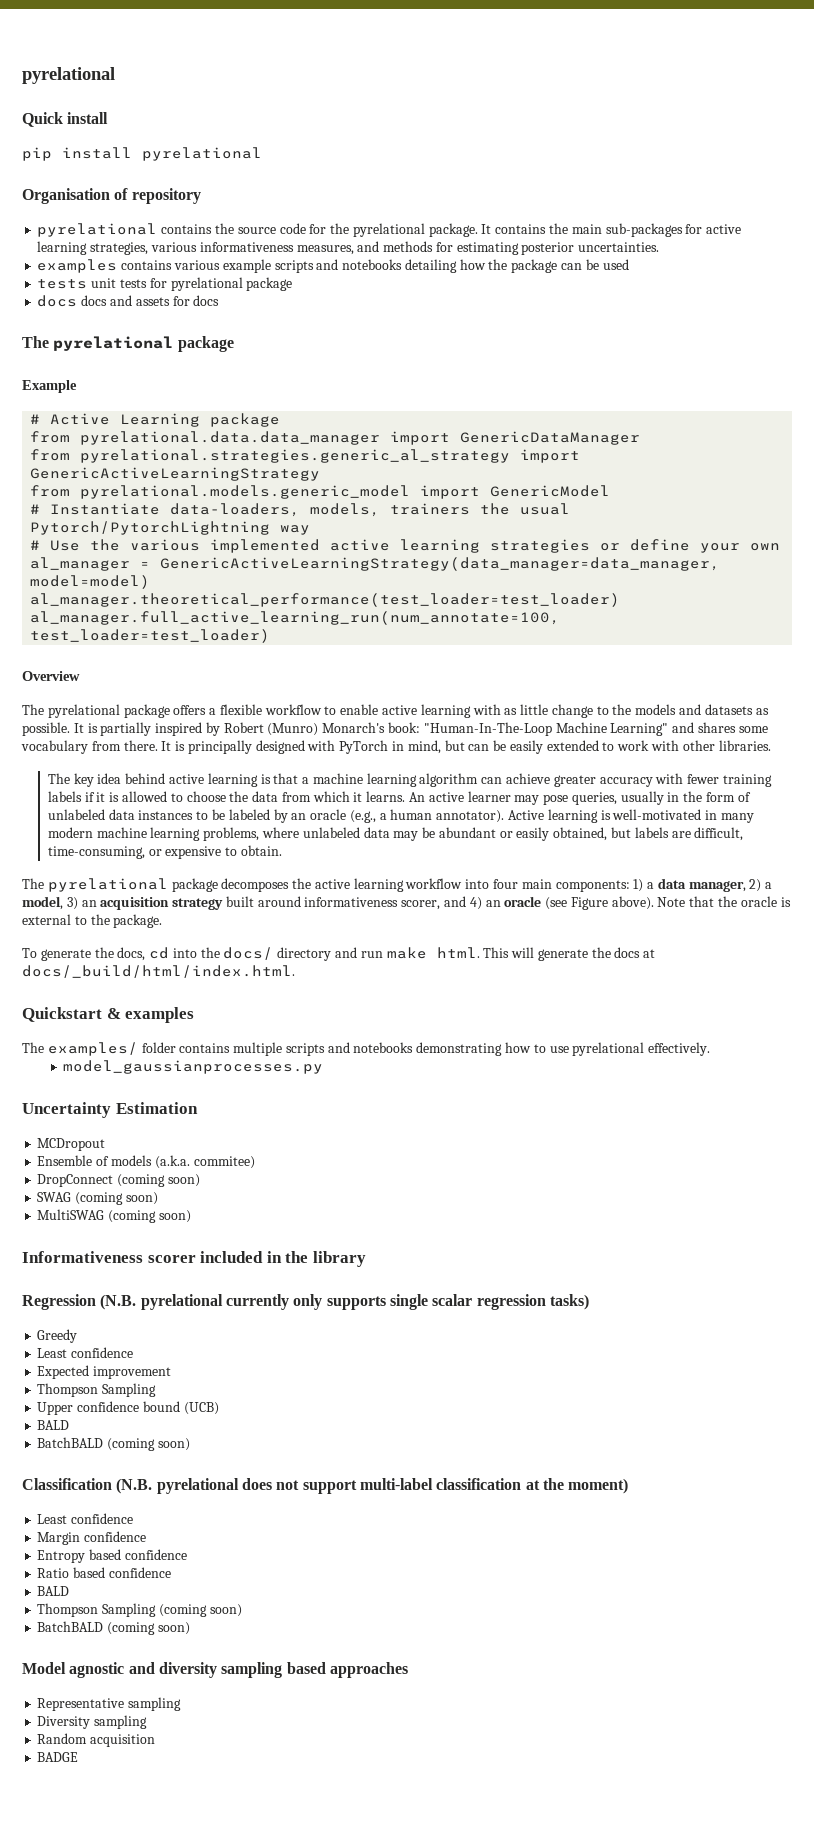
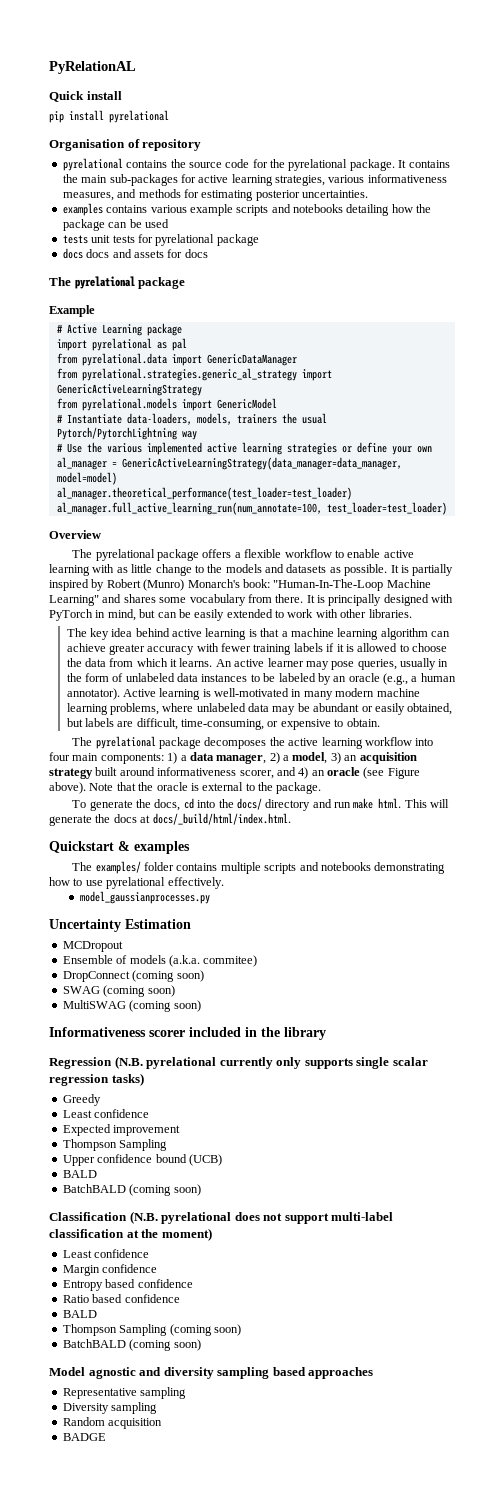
[22,67,115,84] pyrelational -> [49,61,136,74] PyRelationAL
[30,431,381,445] // from pyrelational.data.data_manager -> [56,338,187,351] [56,353,167,366] // import pyrelational as pal // from pyrelational.data
[80,485,411,499] pyrelational.models.generic_model -> [81,398,177,411] pyrelational.models

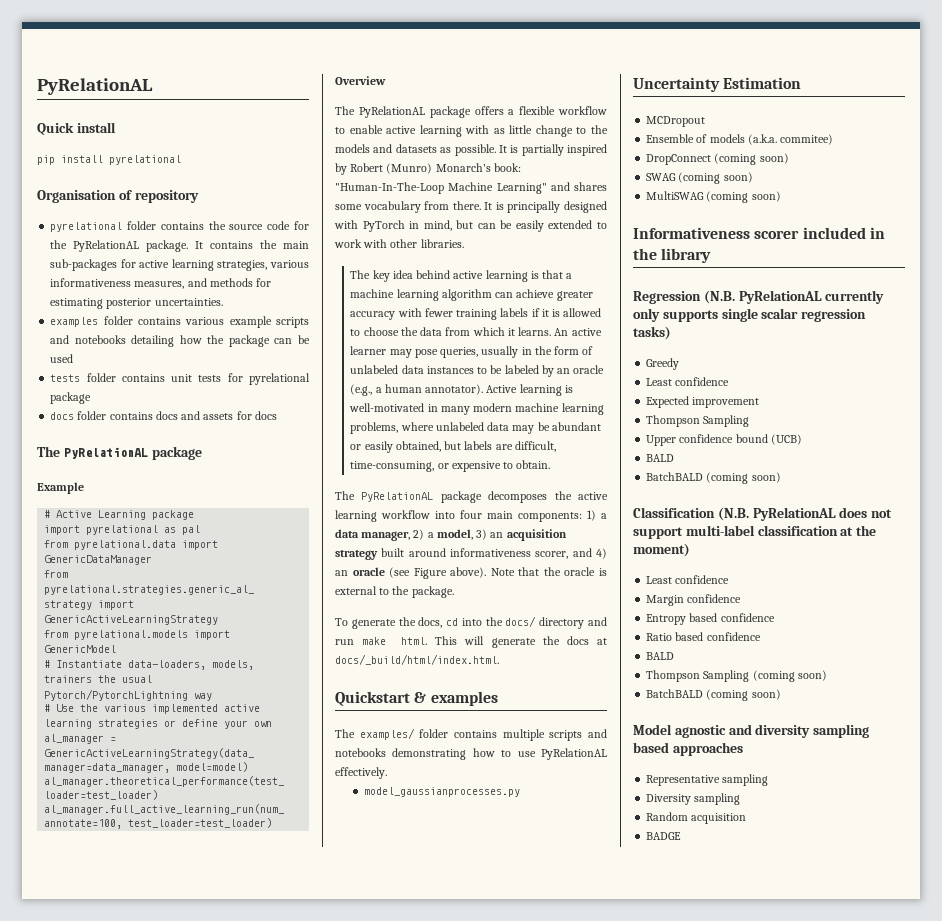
(123, 164) none -> [127,221,156,230] folder
[288,159,348,171] pyrelational -> [73,240,140,252] PyRelationAL
(103, 209) none -> [103,316,133,325] folder
(88, 239) none -> [86,373,165,382] folder contains
(83, 253) none -> [77,411,153,420] folder contains
[74,276,135,289] pyrelational -> [63,447,148,459] PyRelationAL
[95,549,155,561] pyrelational -> [358,106,425,118] PyRelationAL
[95,736,156,749] pyrelational -> [361,492,434,502] PyRelationAL
[106,877,166,889] pyrelational -> [541,748,607,760] PyRelationAL
[146,1057,217,1069] pyrelational -> [738,290,822,304] PyRelationAL
[161,1212,232,1224] pyrelational -> [752,507,836,521] PyRelationAL

